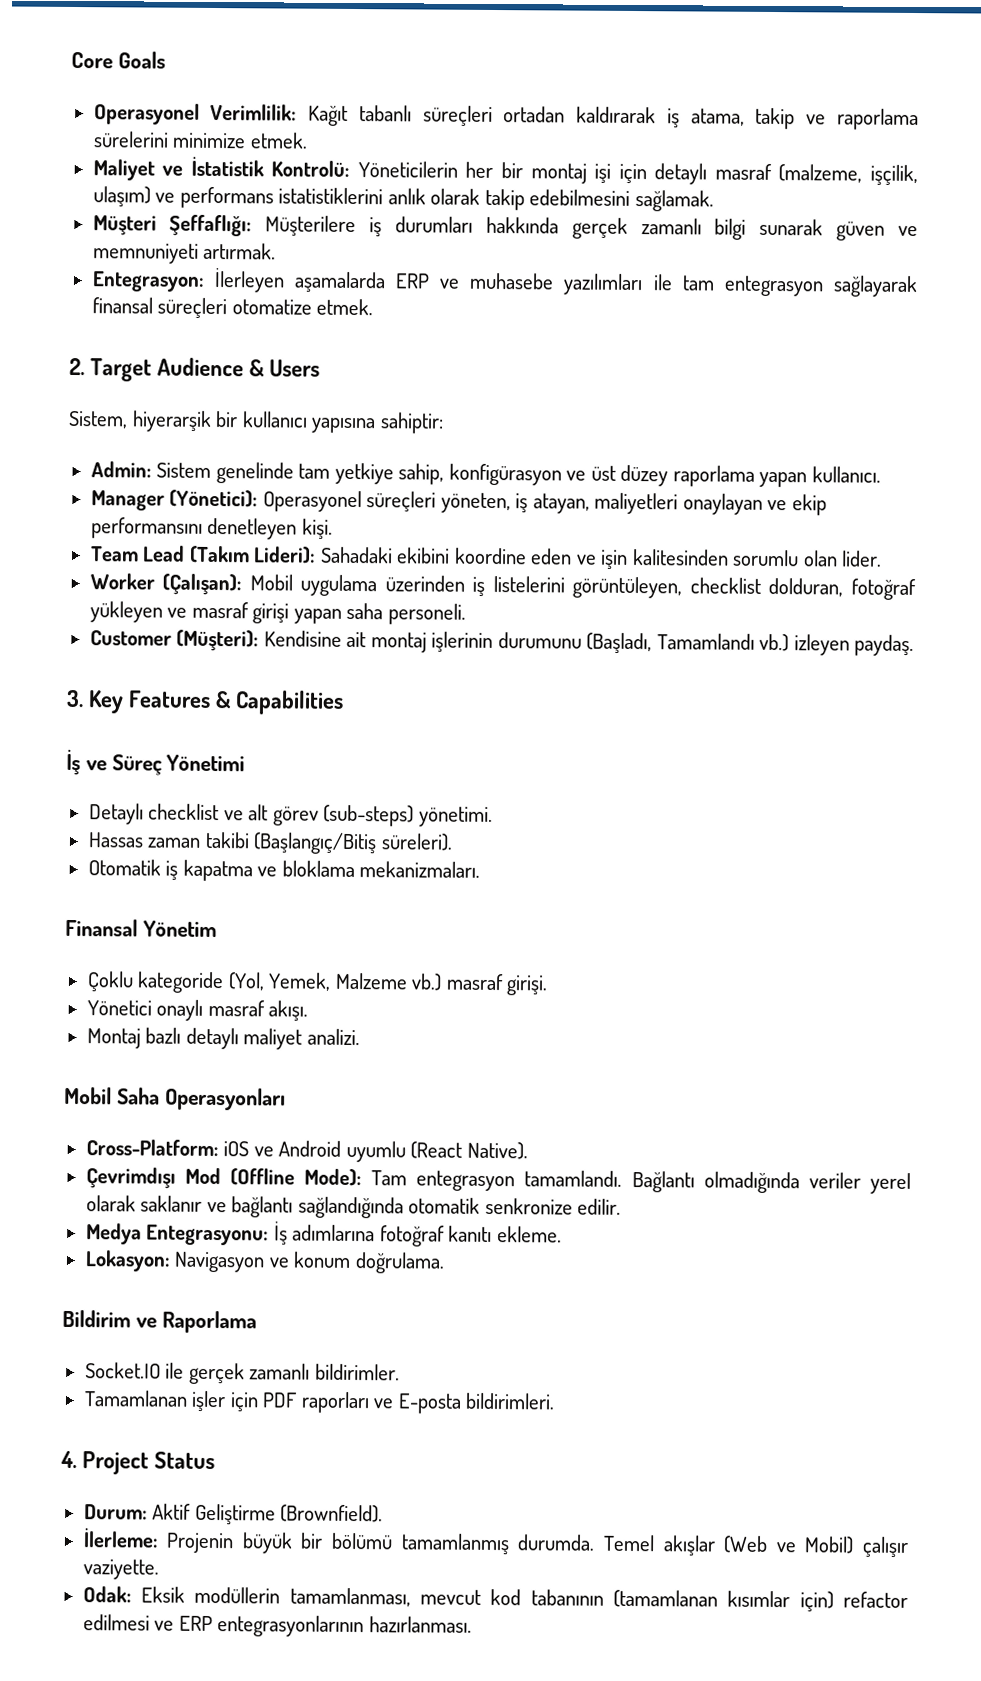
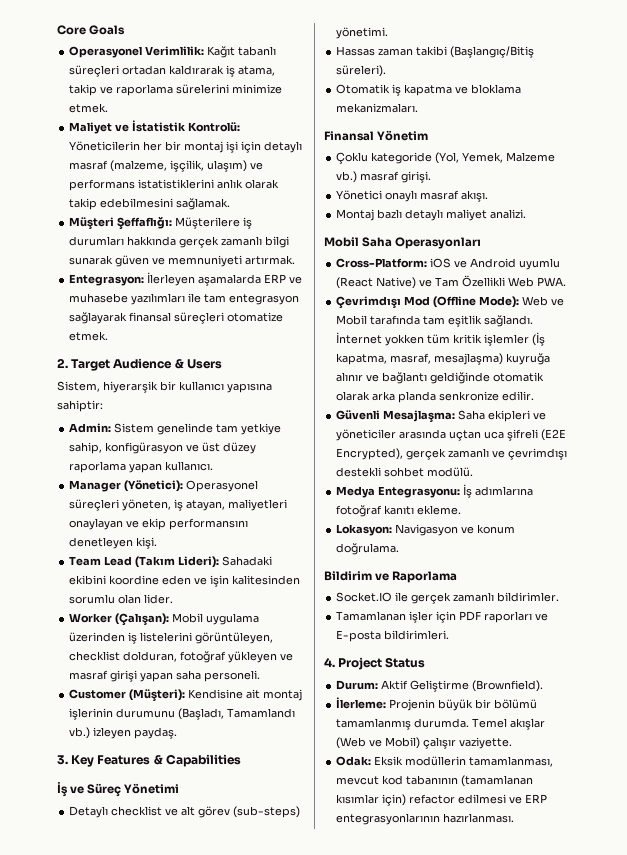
[466,1141,528,1160] [85,1167,911,1195] [85,1195,622,1219] Native). // Çevrimdışı Mod (Offline Mode): Tam entegrasyon tamamlandı. Bağlantı olmadığında veriler yerel olarak saklanır ve bağlantı sağlandığında otomatik senkronize edilir. -> [376,275,567,289] [336,296,565,309] [336,315,534,327] [336,332,546,346] [336,353,551,365] [336,372,545,384] [336,391,535,403] [336,410,547,422] [336,429,567,441] [336,448,568,460] [336,467,474,477] Native) ve Tam Özellikli Web PWA. // Çevrimdışı Mod (Offline Mode): Web ve Mobil tarafında tam eşitlik sağlandı. İnternet yokken tüm kritik işlemler (İş kapatma, masraf, mesajlaşma) kuyruğa alınır ve bağlantı geldiğinde otomatik olarak arka planda senkronize edilir. // Güvenli Mesajlaşma: Saha ekipleri ve yöneticiler arasında uçtan uca şifreli (E2E Encrypted), gerçek zamanlı ve çevrimdışı destekli sohbet modülü.

